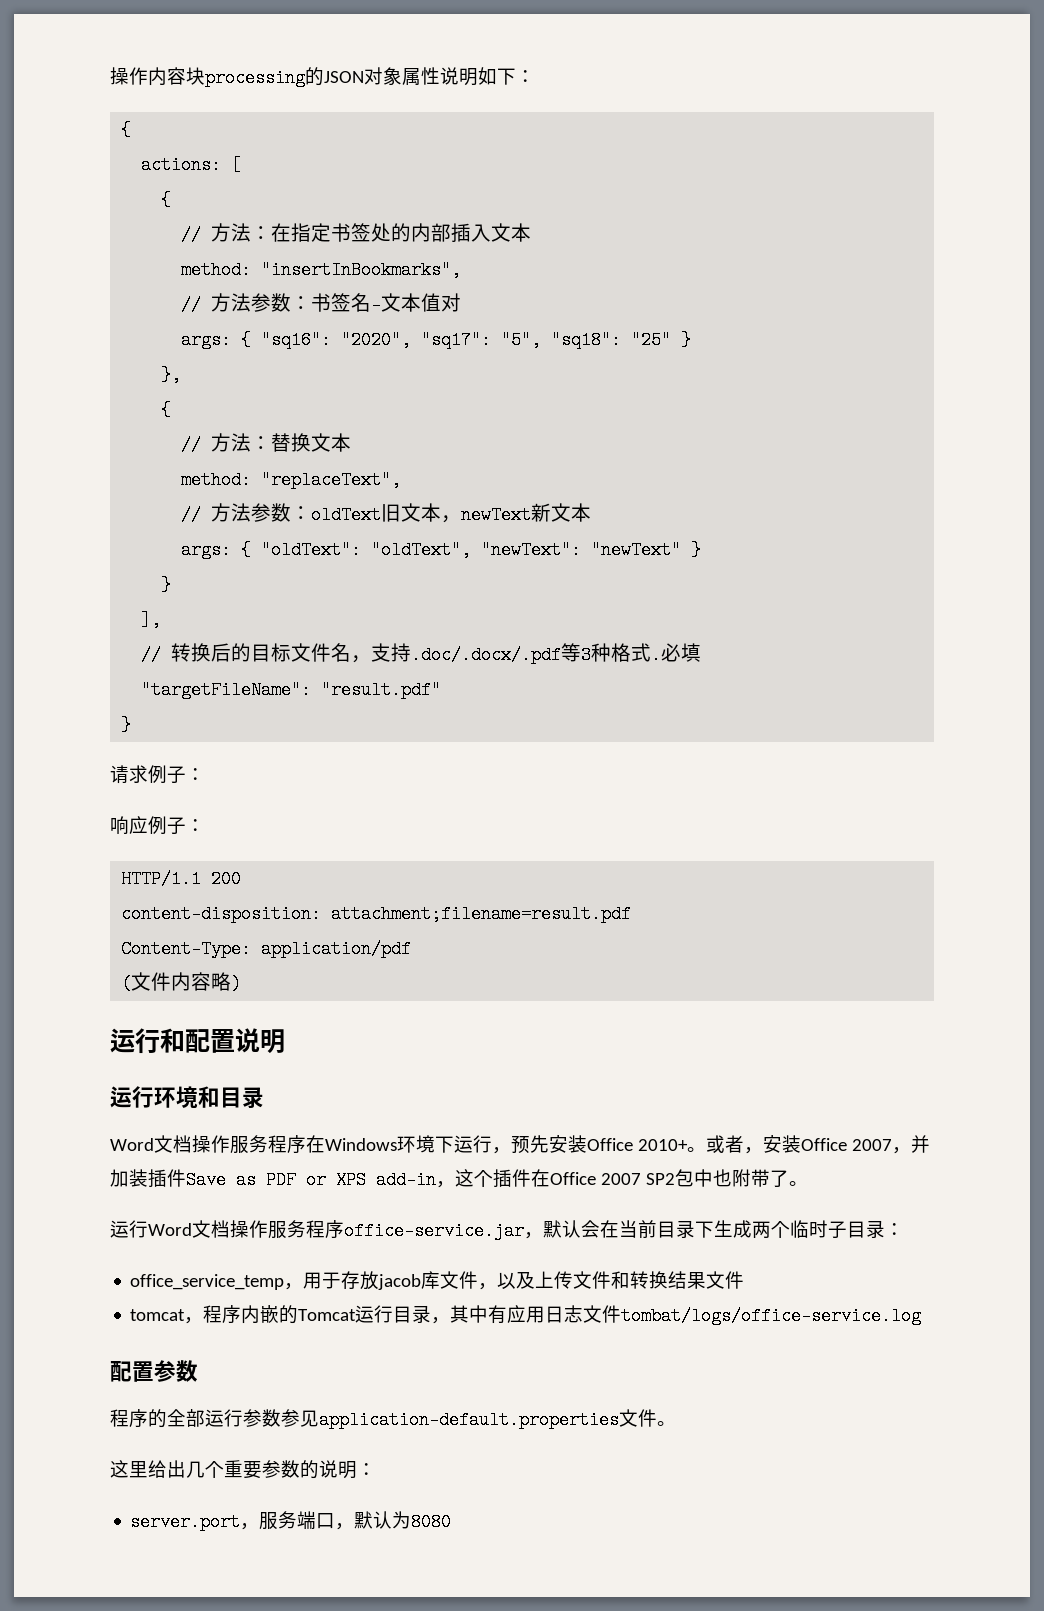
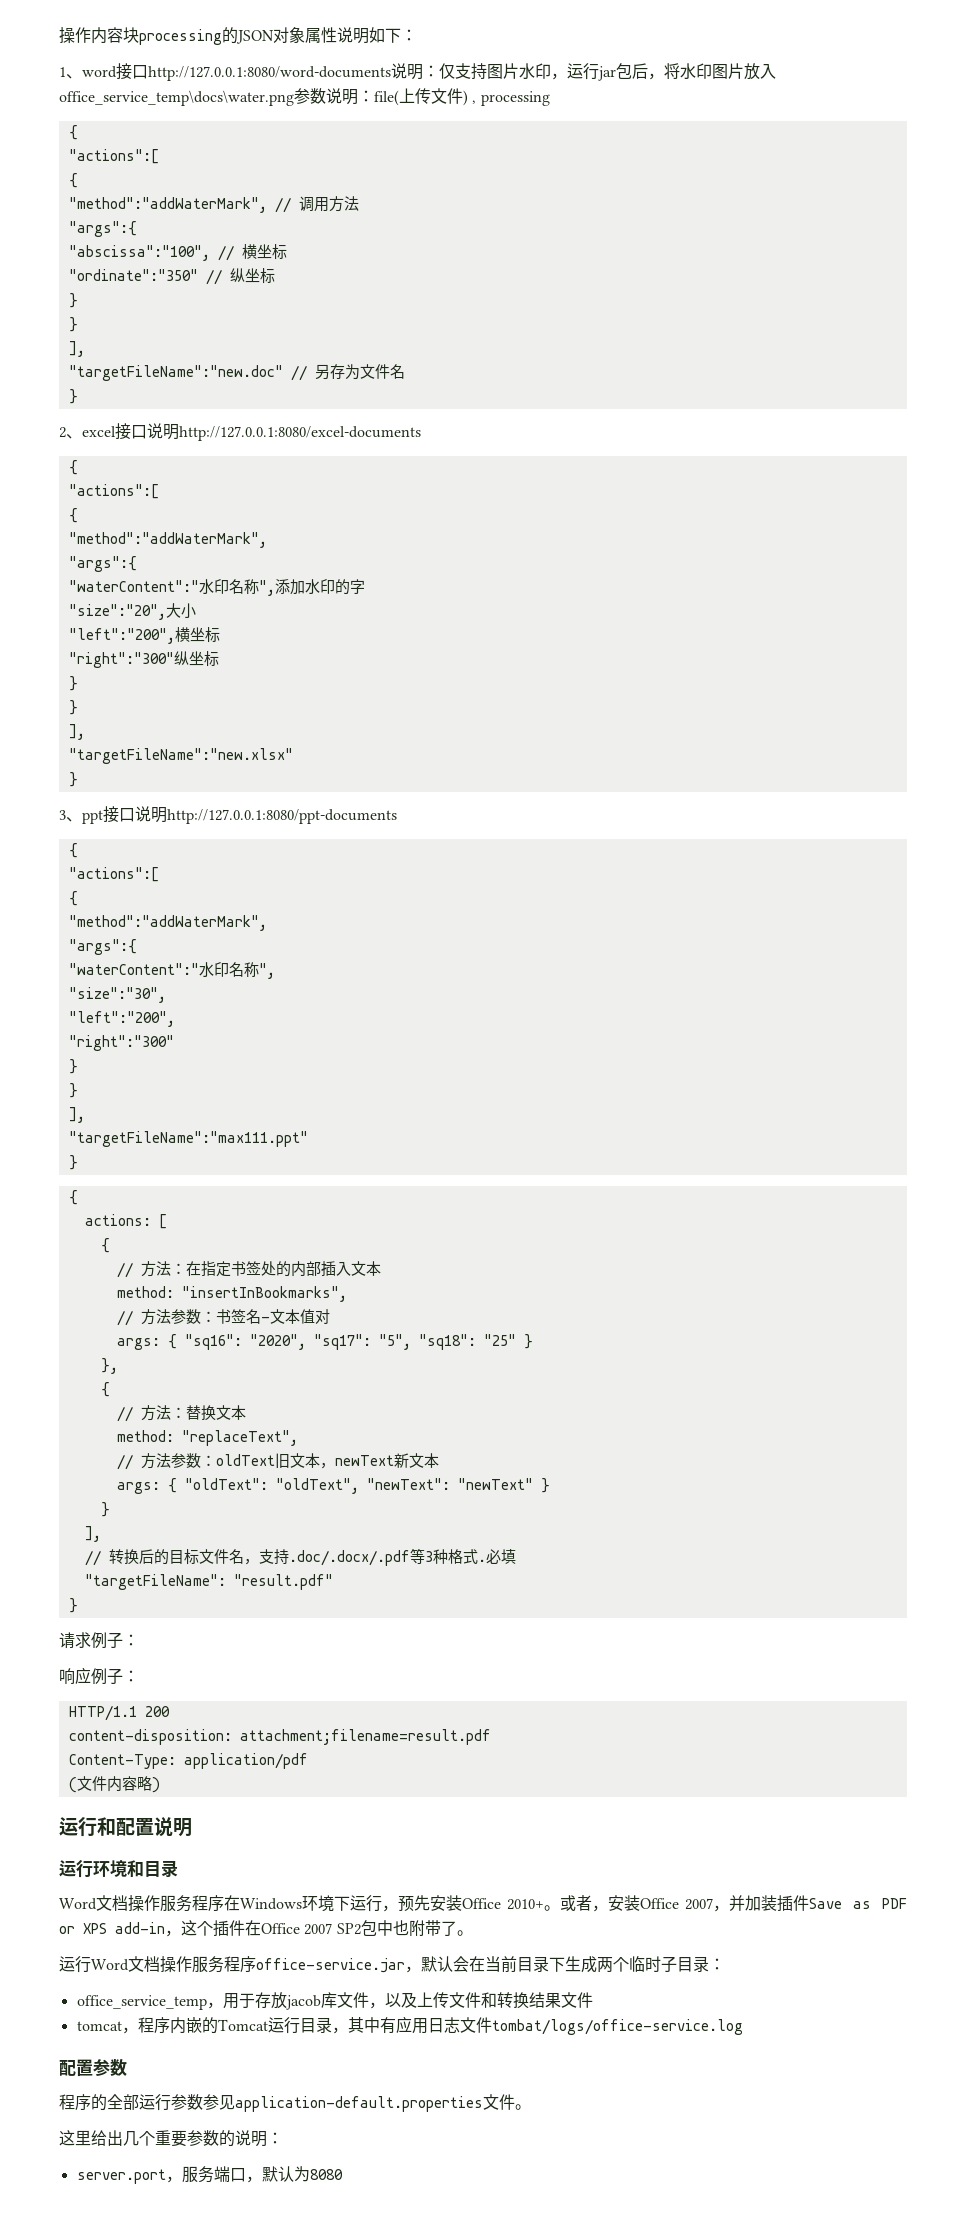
(535, 76) none -> [59,63,776,81] [59,88,550,106] [68,125,78,140] [68,149,159,164] [68,173,78,188] [68,196,359,213] [68,221,137,237] [68,244,287,261] [68,268,275,285] [68,293,78,308] [68,317,78,332] [68,341,85,357] [68,364,405,381] [68,389,78,404] [59,423,421,441] [68,460,78,475] [68,484,159,499] [68,508,78,523] [68,532,267,548] [68,556,137,572] [68,579,365,596] [68,603,196,620] [68,627,220,644] [68,651,219,668] [68,676,78,691] [68,700,78,715] [68,724,85,740] [68,748,293,764] [68,772,78,787] [59,806,397,824] [68,843,78,858] [68,867,159,882] [68,891,78,906] [68,915,267,931] [68,939,137,955] [68,962,275,979] [68,987,166,1003] [68,1011,175,1027] [68,1035,174,1051] [68,1059,78,1074] [68,1083,78,1098] [68,1107,85,1123] [68,1131,308,1147] [68,1155,78,1170] // 1、word接口http://127.0.0.1:8080/word-documents说明：仅支持图片水印，运行jar包后，将水印图片放入office_service_temp\docs\water.png参数说明：file(上传文件) , processing // { // "actions":[ // { // "method":"addWaterMark", // 调用方法 // "args":{ // "abscissa":"100", // 横坐标 // "ordinate":"350" // 纵坐标 // } // } // ], // "targetFileName":"new.doc" // 另存为文件名 // } // 2、excel接口说明http://127.0.0.1:8080/excel-documents // { // "actions":[ // { // "method":"addWaterMark", // "args":{ // "waterContent":"水印名称",添加水印的字 // "size":"20",大小 // "left":"200",横坐标 // "right":"300"纵坐标 // } // } // ], // "targetFileName":"new.xlsx" // } // 3、ppt接口说明http://127.0.0.1:8080/ppt-documents // { // "actions":[ // { // "method":"addWaterMark", // "args":{ // "waterContent":"水印名称", // "size":"30", // "left":"200", // "right":"300" // } // } // ], // "targetFileName":"max111.ppt" // }

